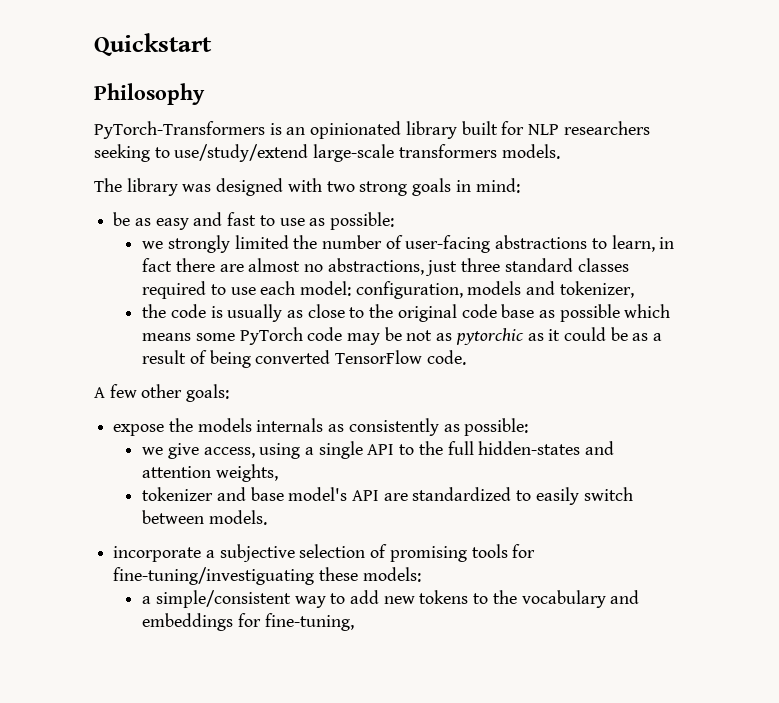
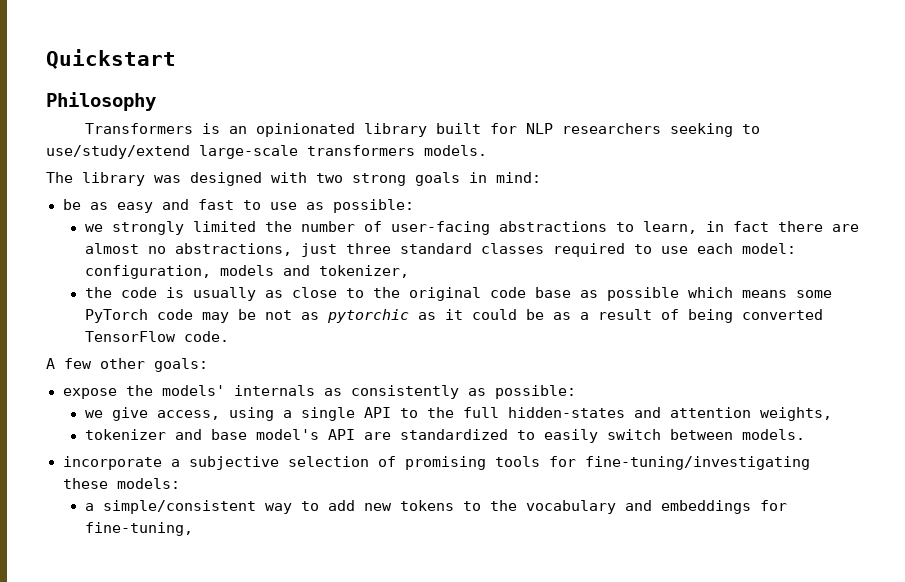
[94,121,265,139] PyTorch-Transformers -> [84,123,193,134] Transformers
[197,418,252,432] models -> [161,385,225,396] models'
[113,567,315,585] fine-tuning/investiguating -> [584,456,810,470] fine-tuning/investigating

